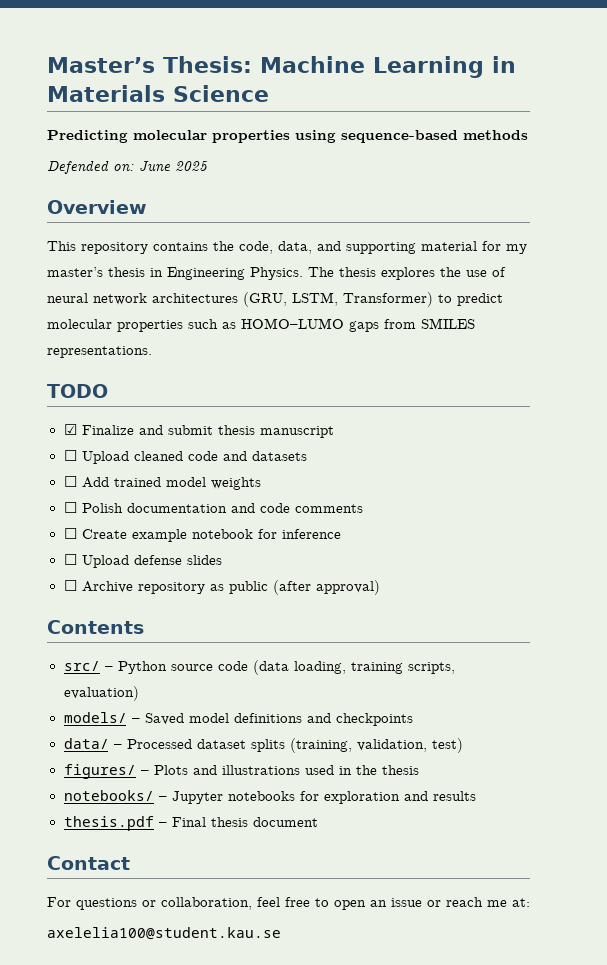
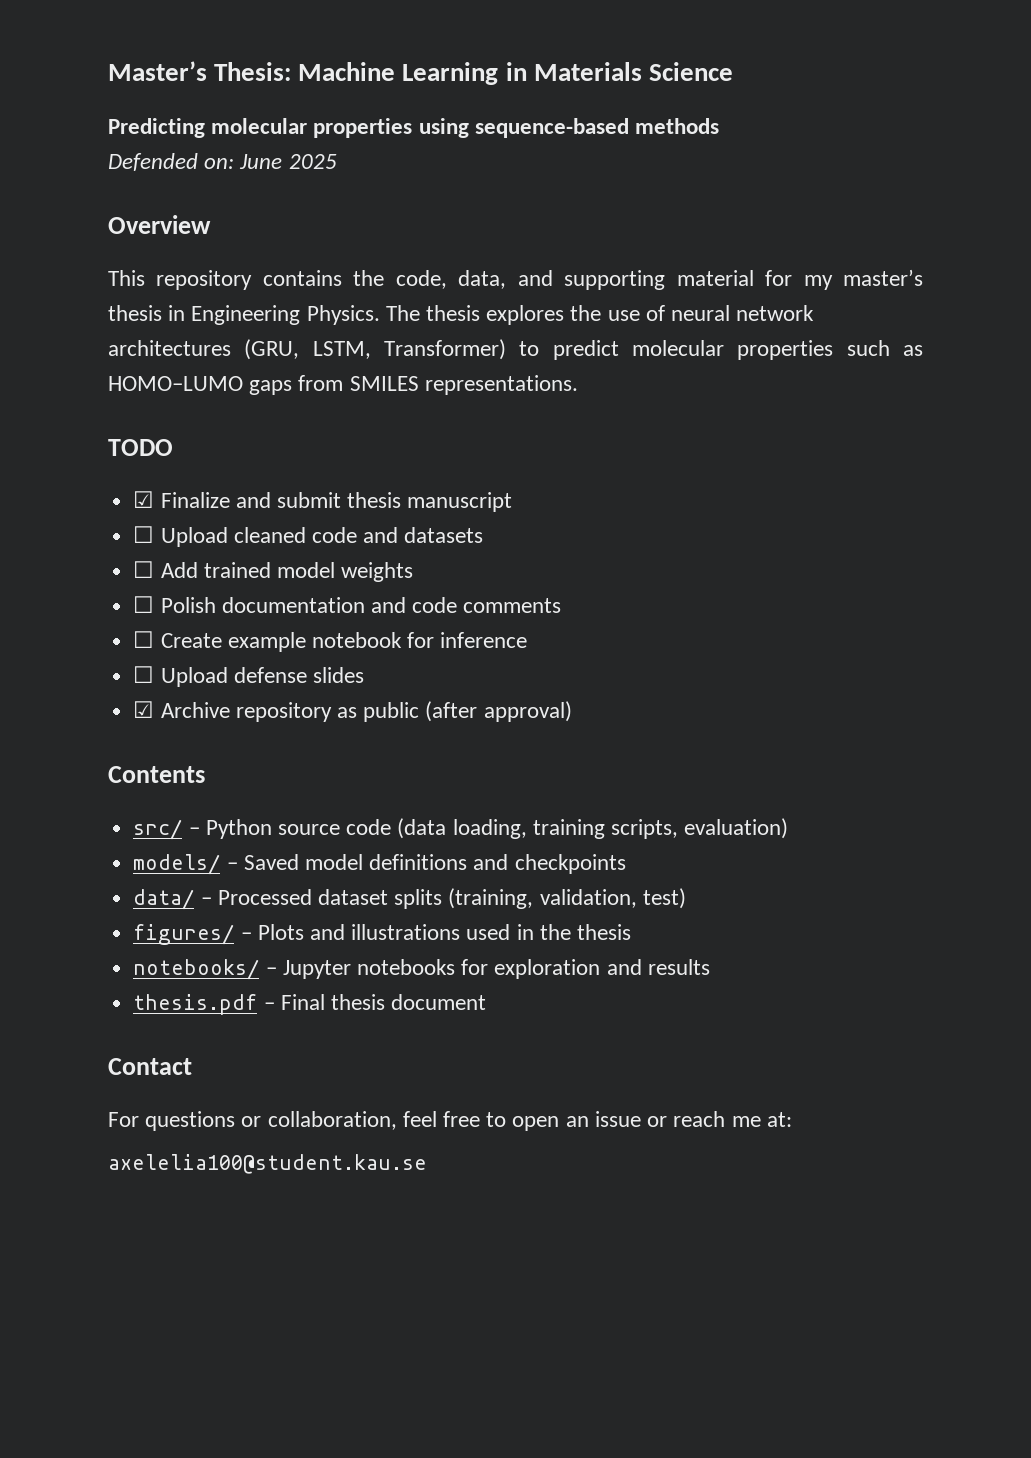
[63,580,77,591] ☐ -> [133,701,155,718] ☑

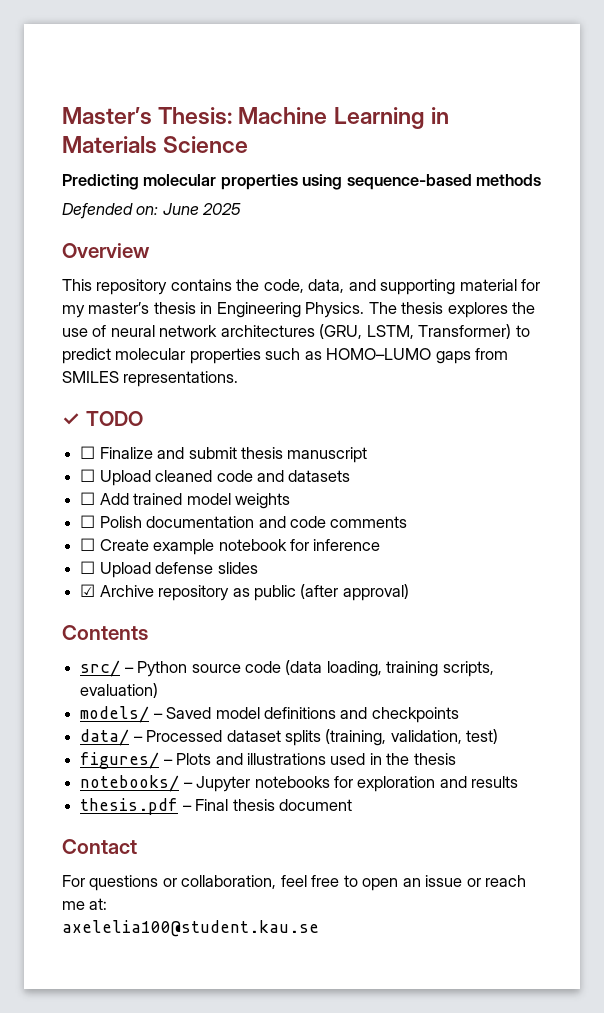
(578, 385) none -> [62,413,80,426] ✓
[133,491,155,508] ☑ -> [80,446,96,459] ☐

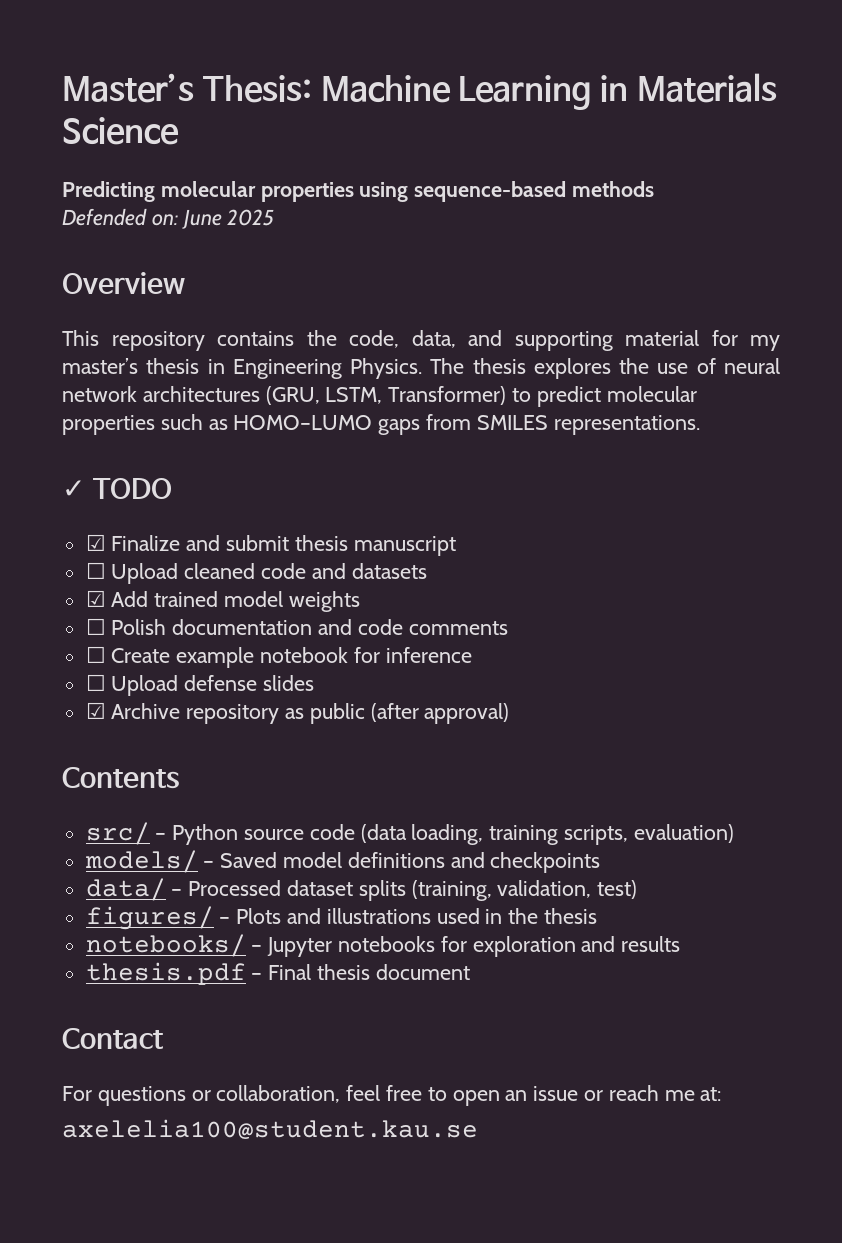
[80,446,96,459] ☐ -> [85,534,106,551] ☑
[80,492,96,505] ☐ -> [85,590,106,607] ☑

